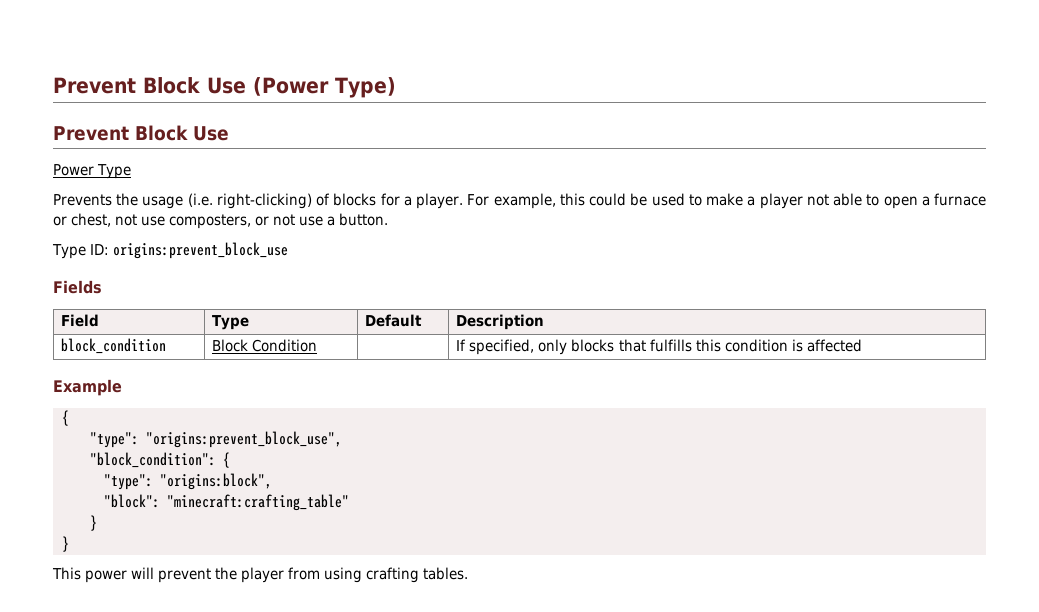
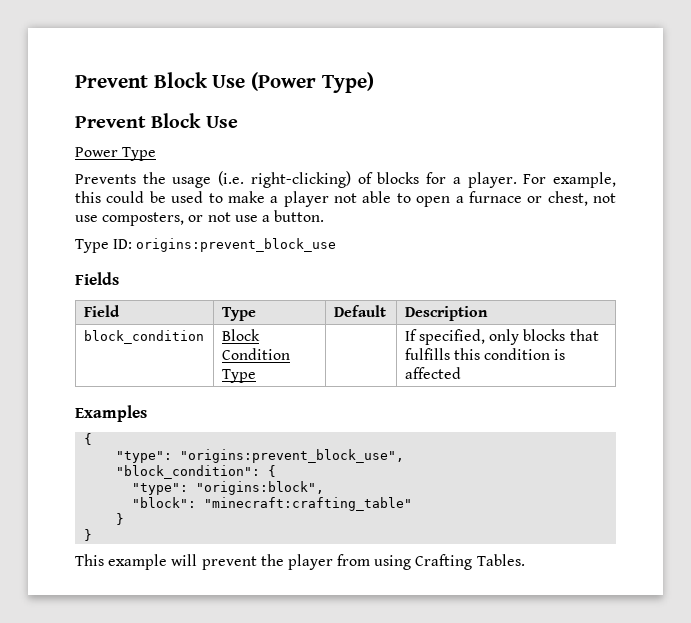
(318, 345) none -> [221,369,256,383] Type
[53,379,122,396] Example -> [75,405,147,422] Examples
[85,570,128,583] power -> [108,554,168,570] example
[366,567,469,583] crafting tables. -> [415,554,525,570] Crafting Tables.

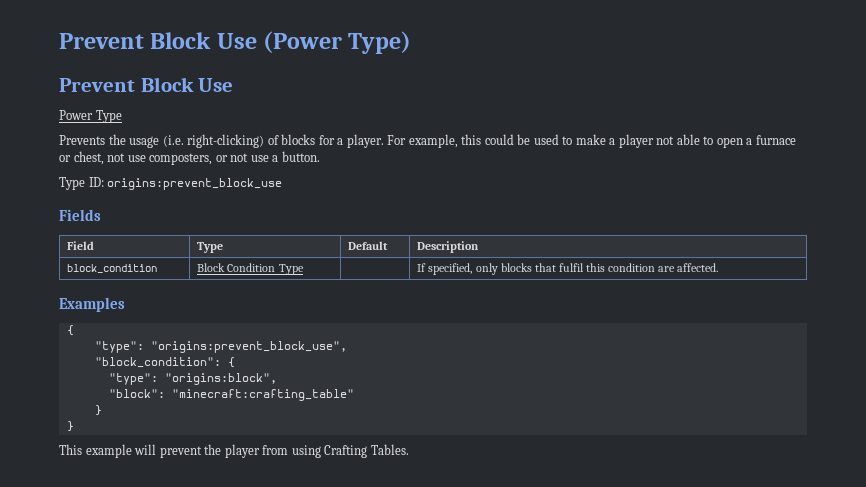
[404,348,450,360] fulfills -> [558,263,584,272] fulfil
[554,349,566,360] [404,367,461,379] is affected -> [658,263,719,272] are affected.

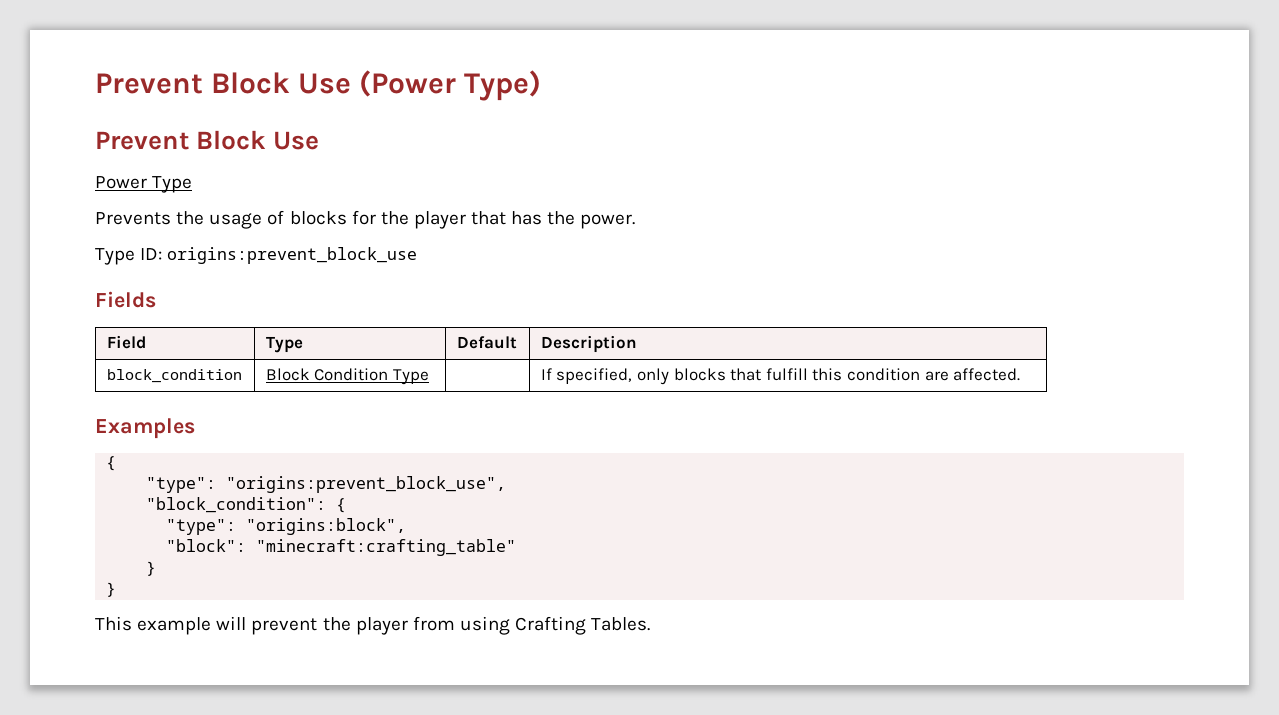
[162,134,265,148] (i.e. right-clicking) -> (263, 221) none
[337,134,796,148] [59,151,320,165] a player. For example, this could be used to make a player not able to open a furnace or chest, not use composters, or not use a button. -> [380,211,636,229] the player that has the power.
[558,263,584,272] fulfil -> [765,368,808,381] fulfill

